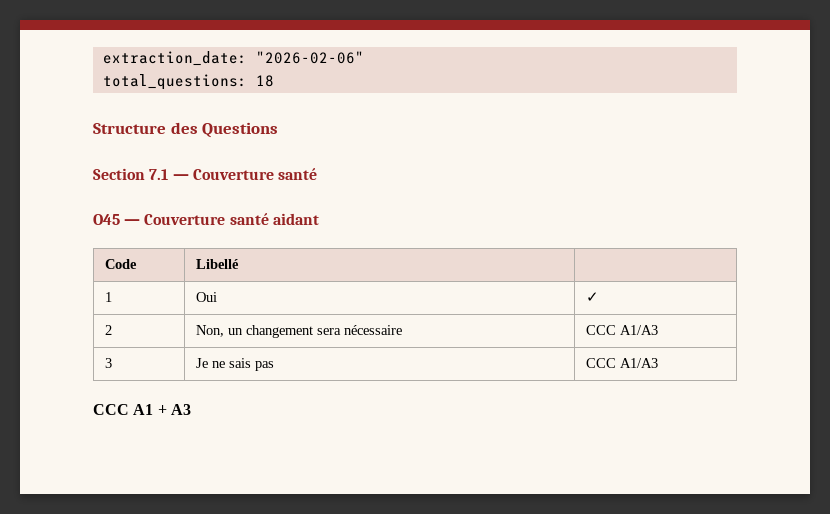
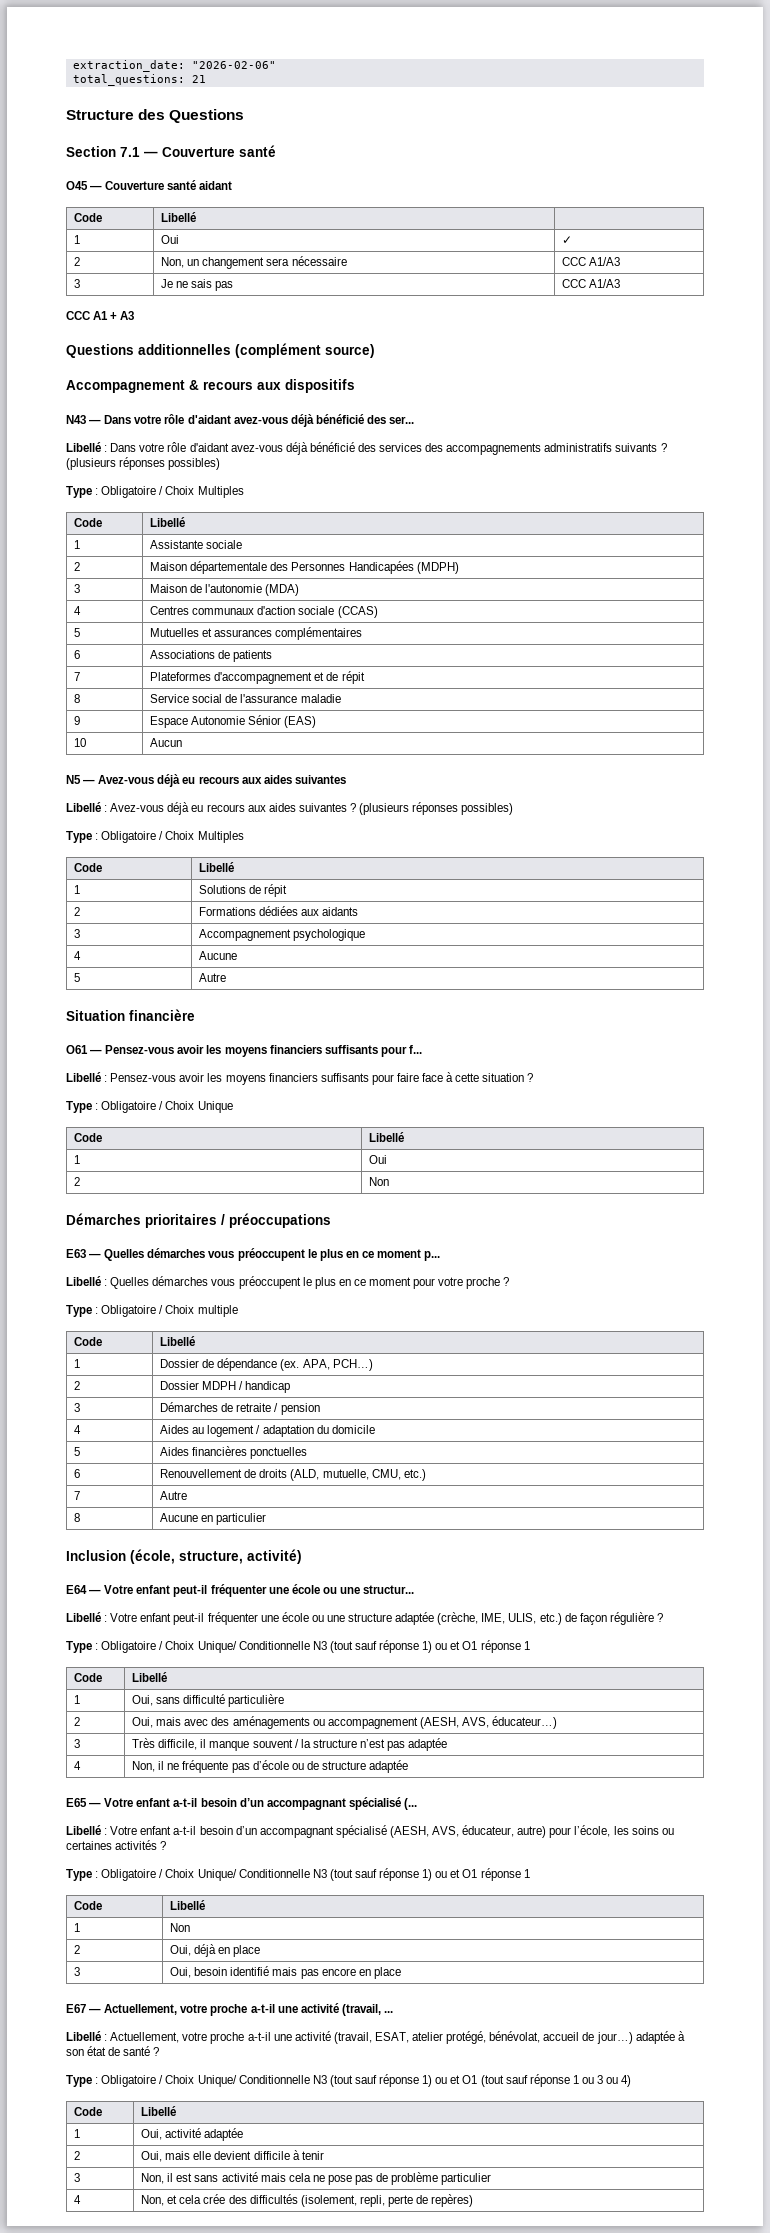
[255,75,274,87] 18 -> [191,75,206,83] 21
(191, 409) none -> [66,343,375,358] [66,379,355,393] [66,414,415,427] [66,442,667,455] [66,457,221,470] [66,486,244,498] [74,518,103,527] [150,517,186,527] [74,540,81,549] [150,540,243,549] [74,562,81,571] [150,561,459,574] [74,584,81,593] [150,584,300,596] [74,606,82,615] [150,606,378,618] [74,628,81,637] [150,627,363,640] [74,650,81,659] [150,650,273,662] [74,672,81,681] [150,671,365,684] [74,694,81,703] [150,694,341,703] [74,716,81,725] [150,715,317,728] [74,738,87,747] [150,738,183,747] [66,774,346,787] [66,802,514,815] [66,831,244,843] [74,863,103,872] [199,862,235,872] [74,885,81,894] [199,884,288,897] [74,907,81,916] [199,906,359,916] [74,929,81,938] [199,929,366,941] [74,951,82,960] [199,951,238,960] [74,973,81,982] [199,973,227,982] [66,1009,195,1021] [66,1045,422,1057] [66,1072,534,1085] [66,1101,233,1113] [74,1133,103,1142] [369,1132,405,1142] [74,1155,81,1164] [369,1155,388,1164] [74,1177,81,1186] [369,1177,390,1186] [66,1213,331,1228] [66,1248,441,1261] [66,1276,510,1289] [66,1305,238,1317] [74,1337,103,1346] [160,1336,196,1346] [74,1359,81,1368] [160,1358,373,1371] [74,1381,81,1390] [160,1381,291,1393] [74,1403,81,1412] [160,1402,320,1415] [74,1425,82,1434] [160,1425,375,1437] [74,1447,81,1456] [160,1446,308,1459] [74,1469,81,1478] [160,1469,426,1481] [74,1491,81,1500] [160,1491,188,1500] [74,1513,81,1522] [160,1513,267,1525] [66,1549,302,1564] [66,1584,415,1597] [66,1612,663,1625] [66,1640,530,1653] [74,1673,103,1682] [132,1672,168,1682] [74,1695,81,1704] [132,1694,285,1707] [74,1717,81,1726] [132,1716,558,1729] [74,1739,81,1748] [132,1738,448,1751] [74,1761,82,1770] [132,1760,409,1773] [66,1797,417,1810] [66,1825,674,1838] [66,1840,167,1850] [66,1868,530,1881] [74,1901,103,1910] [170,1900,206,1910] [74,1923,81,1932] [170,1923,191,1932] [74,1945,81,1954] [170,1944,261,1957] [74,1967,81,1976] [170,1966,401,1979] [66,2003,393,2016] [66,2031,685,2044] [66,2046,160,2056] [66,2074,632,2087] [74,2107,103,2116] [141,2106,177,2116] [74,2129,81,2138] [141,2128,244,2141] [74,2151,81,2160] [141,2150,324,2162] [74,2173,81,2182] [141,2172,492,2185] [74,2195,82,2204] [141,2194,474,2207] // Questions additionnelles (complément source) // Accompagnement & recours aux dispositifs // N43 — Dans votre rôle d'aidant avez-vous déjà bénéficié des ser... // Libellé : Dans votre rôle d'aidant avez-vous déjà bénéficié des services des accompagnements administratifs suivants ? (plusieurs réponses possibles) // Type : Obligatoire / Choix Multiples // Code | Libellé // 1 | Assistante sociale // 2 | Maison départementale des Personnes Handicapées (MDPH) // 3 | Maison de l'autonomie (MDA) // 4 | Centres communaux d'action sociale (CCAS) // 5 | Mutuelles et assurances complémentaires // 6 | Associations de patients // 7 | Plateformes d'accompagnement et de répit // 8 | Service social de l'assurance maladie // 9 | Espace Autonomie Sénior (EAS) // 10 | Aucun // N5 — Avez-vous déjà eu recours aux aides suivantes // Libellé : Avez-vous déjà eu recours aux aides suivantes ? (plusieurs réponses possibles) // Type : Obligatoire / Choix Multiples // Code | Libellé // 1 | Solutions de répit // 2 | Formations dédiées aux aidants // 3 | Accompagnement psychologique // 4 | Aucune // 5 | Autre // Situation financière // O61 — Pensez-vous avoir les moyens financiers suffisants pour f... // Libellé : Pensez-vous avoir les moyens financiers suffisants pour faire face à cette situation ? // Type : Obligatoire / Choix Unique // Code | Libellé // 1 | Oui // 2 | Non // Démarches prioritaires / préoccupations // E63 — Quelles démarches vous préoccupent le plus en ce moment p... // Libellé : Quelles démarches vous préoccupent le plus en ce moment pour votre proche ? // Type : Obligatoire / Choix multiple // Code | Libellé // 1 | Dossier de dépendance (ex. APA, PCH…) // 2 | Dossier MDPH / handicap // 3 | Démarches de retraite / pension // 4 | Aides au logement / adaptation du domicile // 5 | Aides financières ponctuelles // 6 | Renouvellement de droits (ALD, mutuelle, CMU, etc.) // 7 | Autre // 8 | Aucune en particulier // Inclusion (école, structure, activité) // E64 — Votre enfant peut-il fréquenter une école ou une structur... // Libellé : Votre enfant peut-il fréquenter une école ou une structure adaptée (crèche, IME, ULIS, etc.) de façon régulière ? // Type : Obligatoire / Choix Unique/ Conditionnelle N3 (tout sauf réponse 1) ou et O1 réponse 1 // Code | Libellé // 1 | Oui, sans difficulté particulière // 2 | Oui, mais avec des aménagements ou accompagnement (AESH, AVS, éducateur…) // 3 | Très difficile, il manque souvent / la structure n’est pas adaptée // 4 | Non, il ne fréquente pas d’école ou de structure adaptée // E65 — Votre enfant a-t-il besoin d’un accompagnant spécialisé (... // Libellé : Votre enfant a-t-il besoin d’un accompagnant spécialisé (AESH, AVS, éducateur, autre) pour l’école, les soins ou certaines activités ? // Type : Obligatoire / Choix Unique/ Conditionnelle N3 (tout sauf réponse 1) ou et O1 réponse 1 // Code | Libellé // 1 | Non // 2 | Oui, déjà en place // 3 | Oui, besoin identifié mais pas encore en place // E67 — Actuellement, votre proche a-t-il une activité (travail, ... // Libellé : Actuellement, votre proche a-t-il une activité (travail, ESAT, atelier protégé, bénévolat, accueil de jour…) adaptée à son état de santé ? // Type : Obligatoire / Choix Unique/ Conditionnelle N3 (tout sauf réponse 1) ou et O1 (tout sauf réponse 1 ou 3 ou 4) // Code | Libellé // 1 | Oui, activité adaptée // 2 | Oui, mais elle devient difficile à tenir // 3 | Non, il est sans activité mais cela ne pose pas de problème particulier // 4 | Non, et cela crée des difficultés (isolement, repli, perte de repères)

